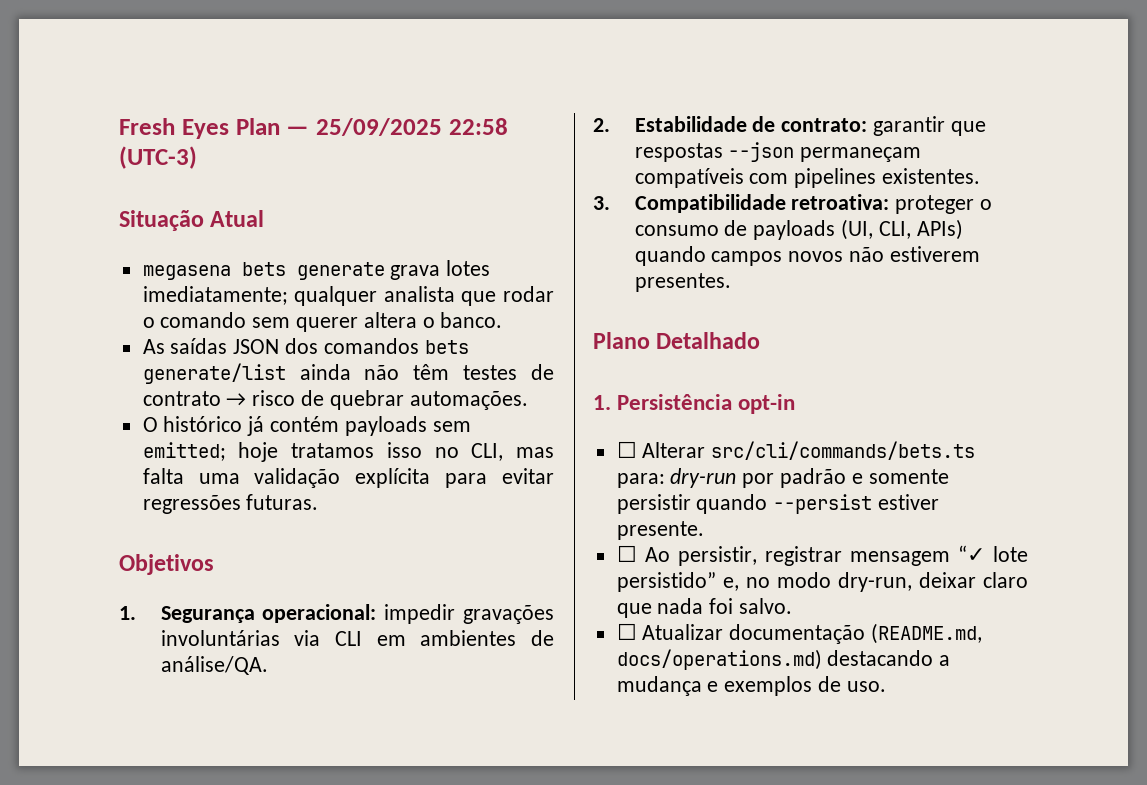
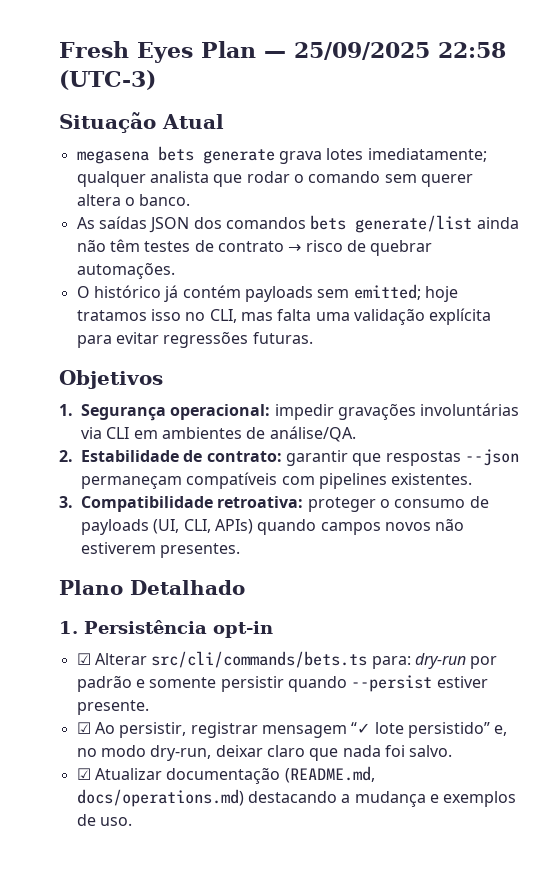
[616,441,637,458] ☐ -> [76,653,91,665] ☑
[616,545,637,562] ☐ -> [76,722,91,734] ☑
[616,623,637,640] ☐ -> [76,768,91,780] ☑

